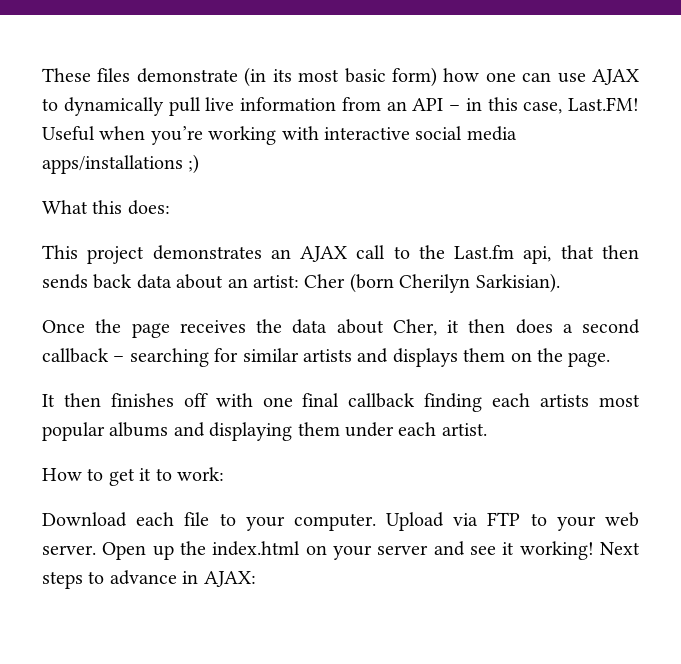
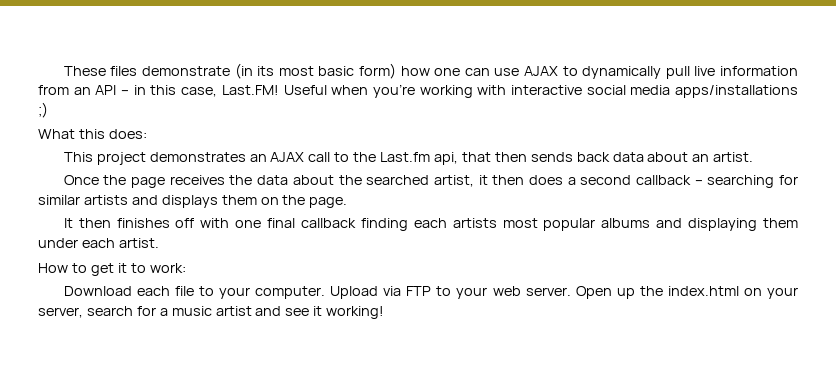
[253,273,560,293] artist: Cher (born Cherilyn Sarkisian). -> [713,152,754,162] artist.
[392,319,437,336] Cher, -> [338,175,474,187] the searched artist,
[377,541,640,560] [42,570,256,589] server and see it working! Next steps to advance in AJAX: -> [38,306,385,319] server, search for a music artist and see it working!

